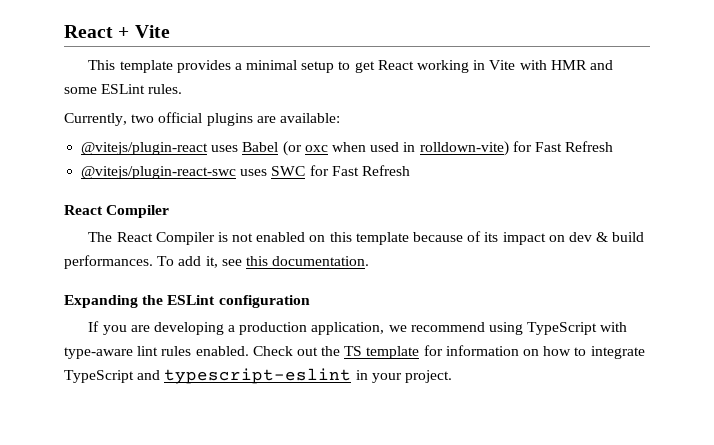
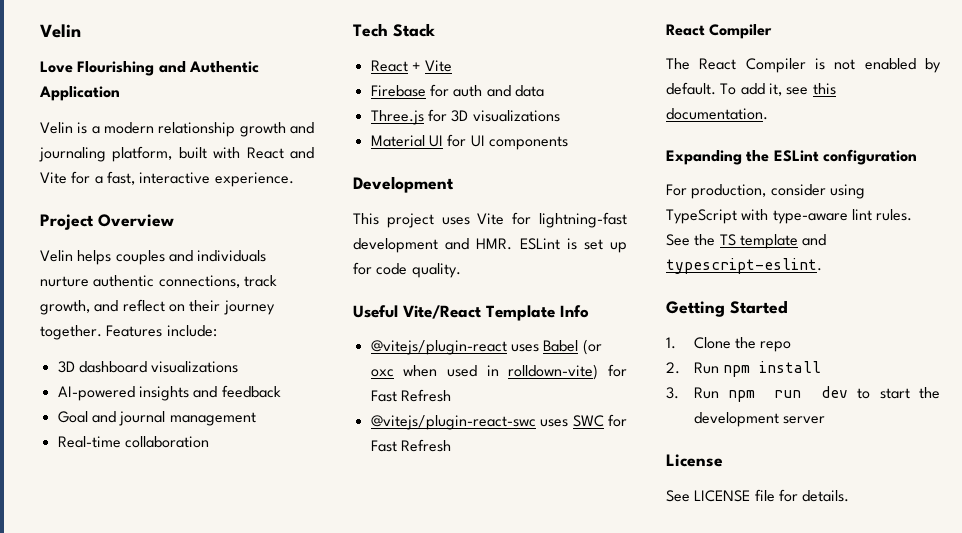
[64,25,170,38] [88,60,613,73] [64,84,183,94] [64,112,340,126] React + Vite // This template provides a minimal setup to get React working in Vite with HMR and some ESLint rules. // Currently, two official plugins are available: -> [40,24,81,38] [40,61,259,76] [39,86,120,101] [40,122,314,137] [39,146,314,162] [40,171,294,187] [40,214,174,230] [40,250,267,265] [40,275,277,288] [40,299,275,315] [40,325,217,340] [57,361,239,373] [57,385,281,401] [57,411,256,426] [57,436,209,448] [353,23,435,37] [370,60,453,72] [370,84,544,97] [370,109,560,125] [370,134,568,150] [353,176,454,193] [353,212,627,228] [353,238,627,253] [353,262,461,278] [353,305,589,321] Velin // Love Flourishing and Authentic Application // Velin is a modern relationship growth and journaling platform, built with React and Vite for a fast, interactive experience. // Project Overview // Velin helps couples and individuals nurture authentic connections, track growth, and reflect on their journey together. Features include: // 3D dashboard visualizations // AI-powered insights and feedback // Goal and journal management // Real-time collaboration // Tech Stack // React + Vite // Firebase for auth and data // Three.js for 3D visualizations // Material UI for UI components // Development // This project uses Vite for lightning-fast development and HMR. ESLint is set up for code quality. // Useful Vite/React Template Info
[309,231,645,245] [64,255,153,269] on this template because of its impact on dev & build performances. -> [925,58,941,73] [666,82,716,95] by default.
[88,321,485,335] If you are developing a production application, we recommend -> [666,184,826,199] For production, consider
[161,345,645,359] [64,368,452,384] rules enabled. Check out the TS template for information on how to integrate TypeScript and typescript-eslint in your project. -> [876,209,913,221] [666,234,827,249] [666,258,822,274] [666,300,788,317] [666,337,792,352] [666,361,821,377] [666,386,940,402] [693,412,825,427] [666,454,723,467] [666,489,850,502] rules. See the TS template and typescript-eslint. // Getting Started // 1. Clone the repo // 2. Run npm install // 3. Run npm run dev to start the development server // License // See LICENSE file for details.

